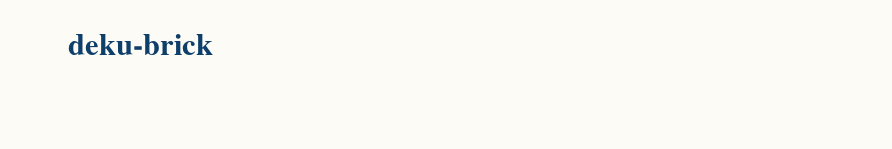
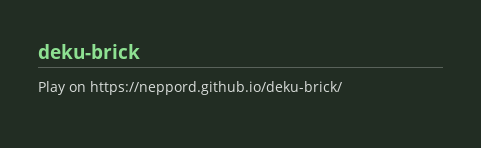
(213, 44) none -> [38,81,342,95] // Play on https://neppord.github.io/deku-brick/

